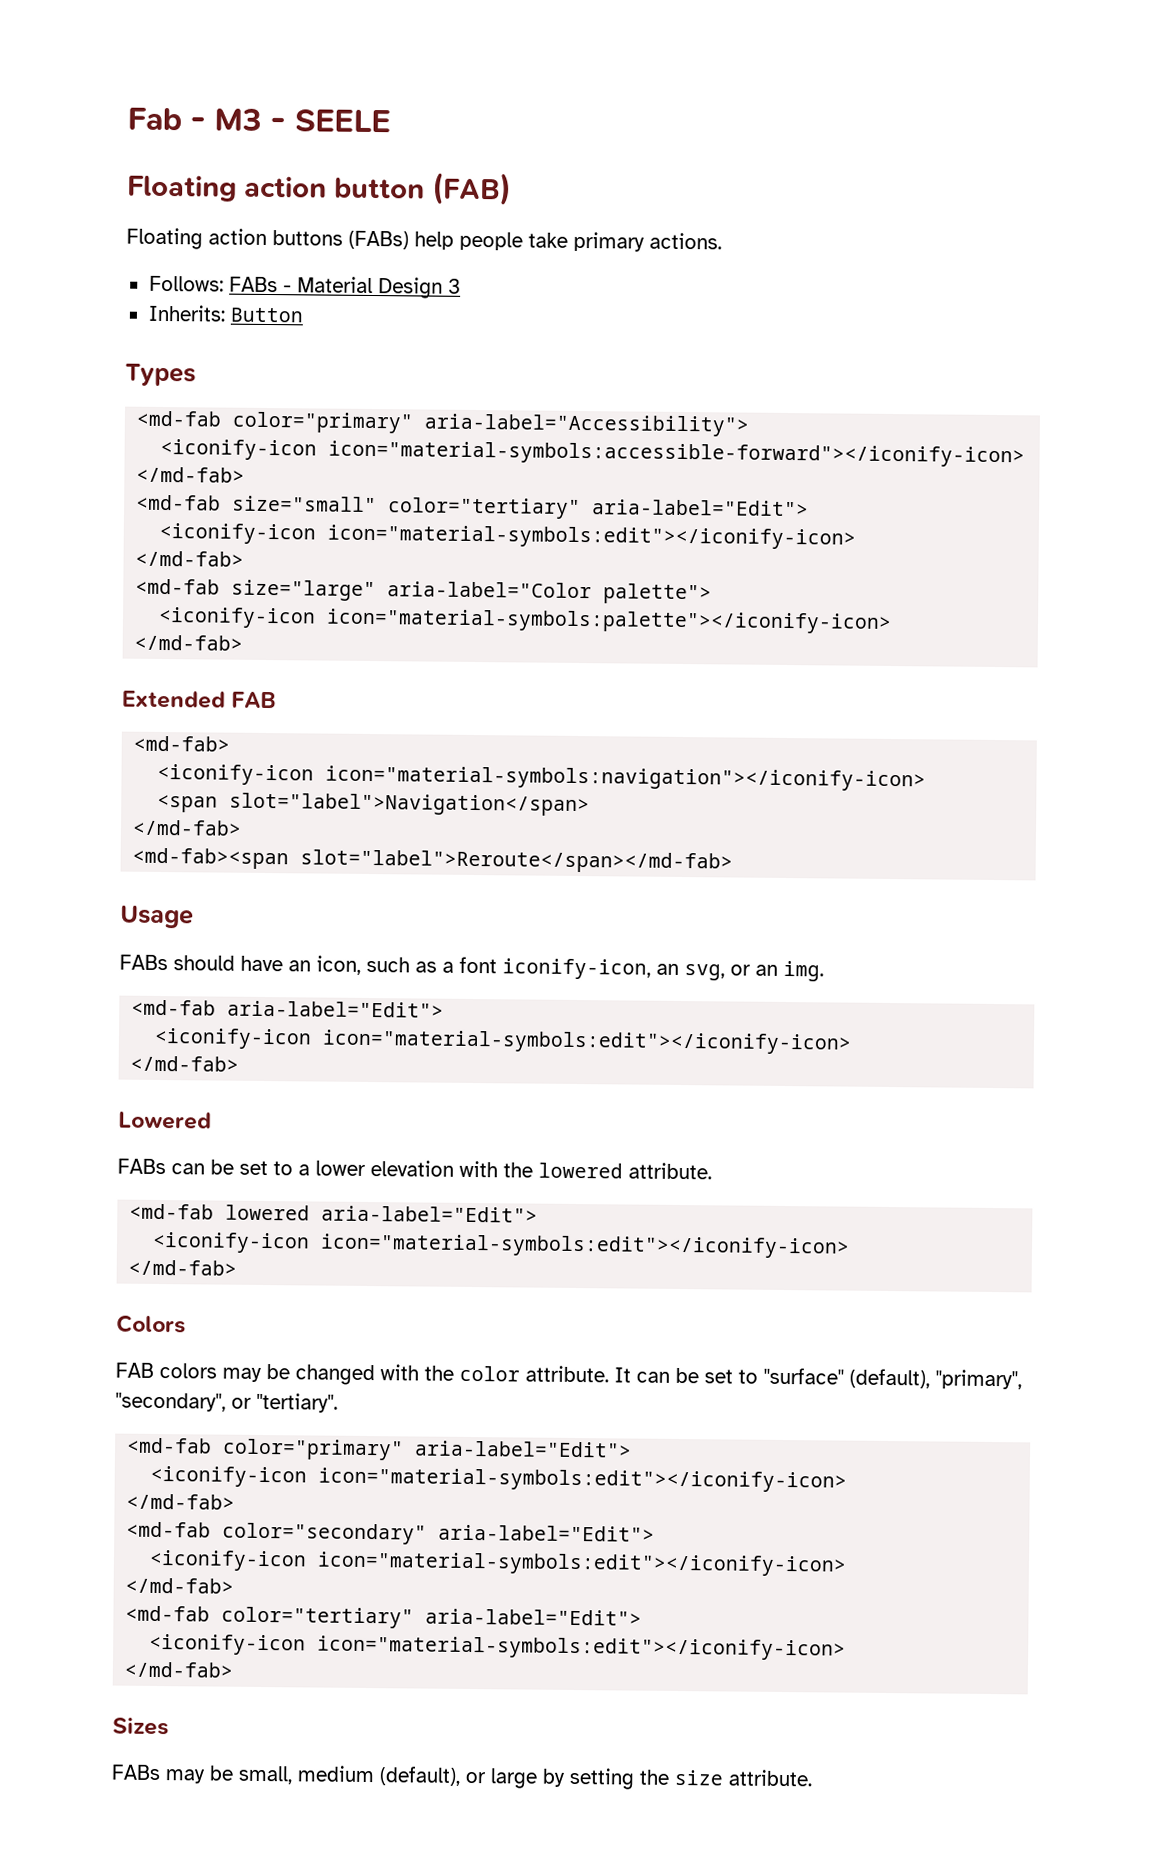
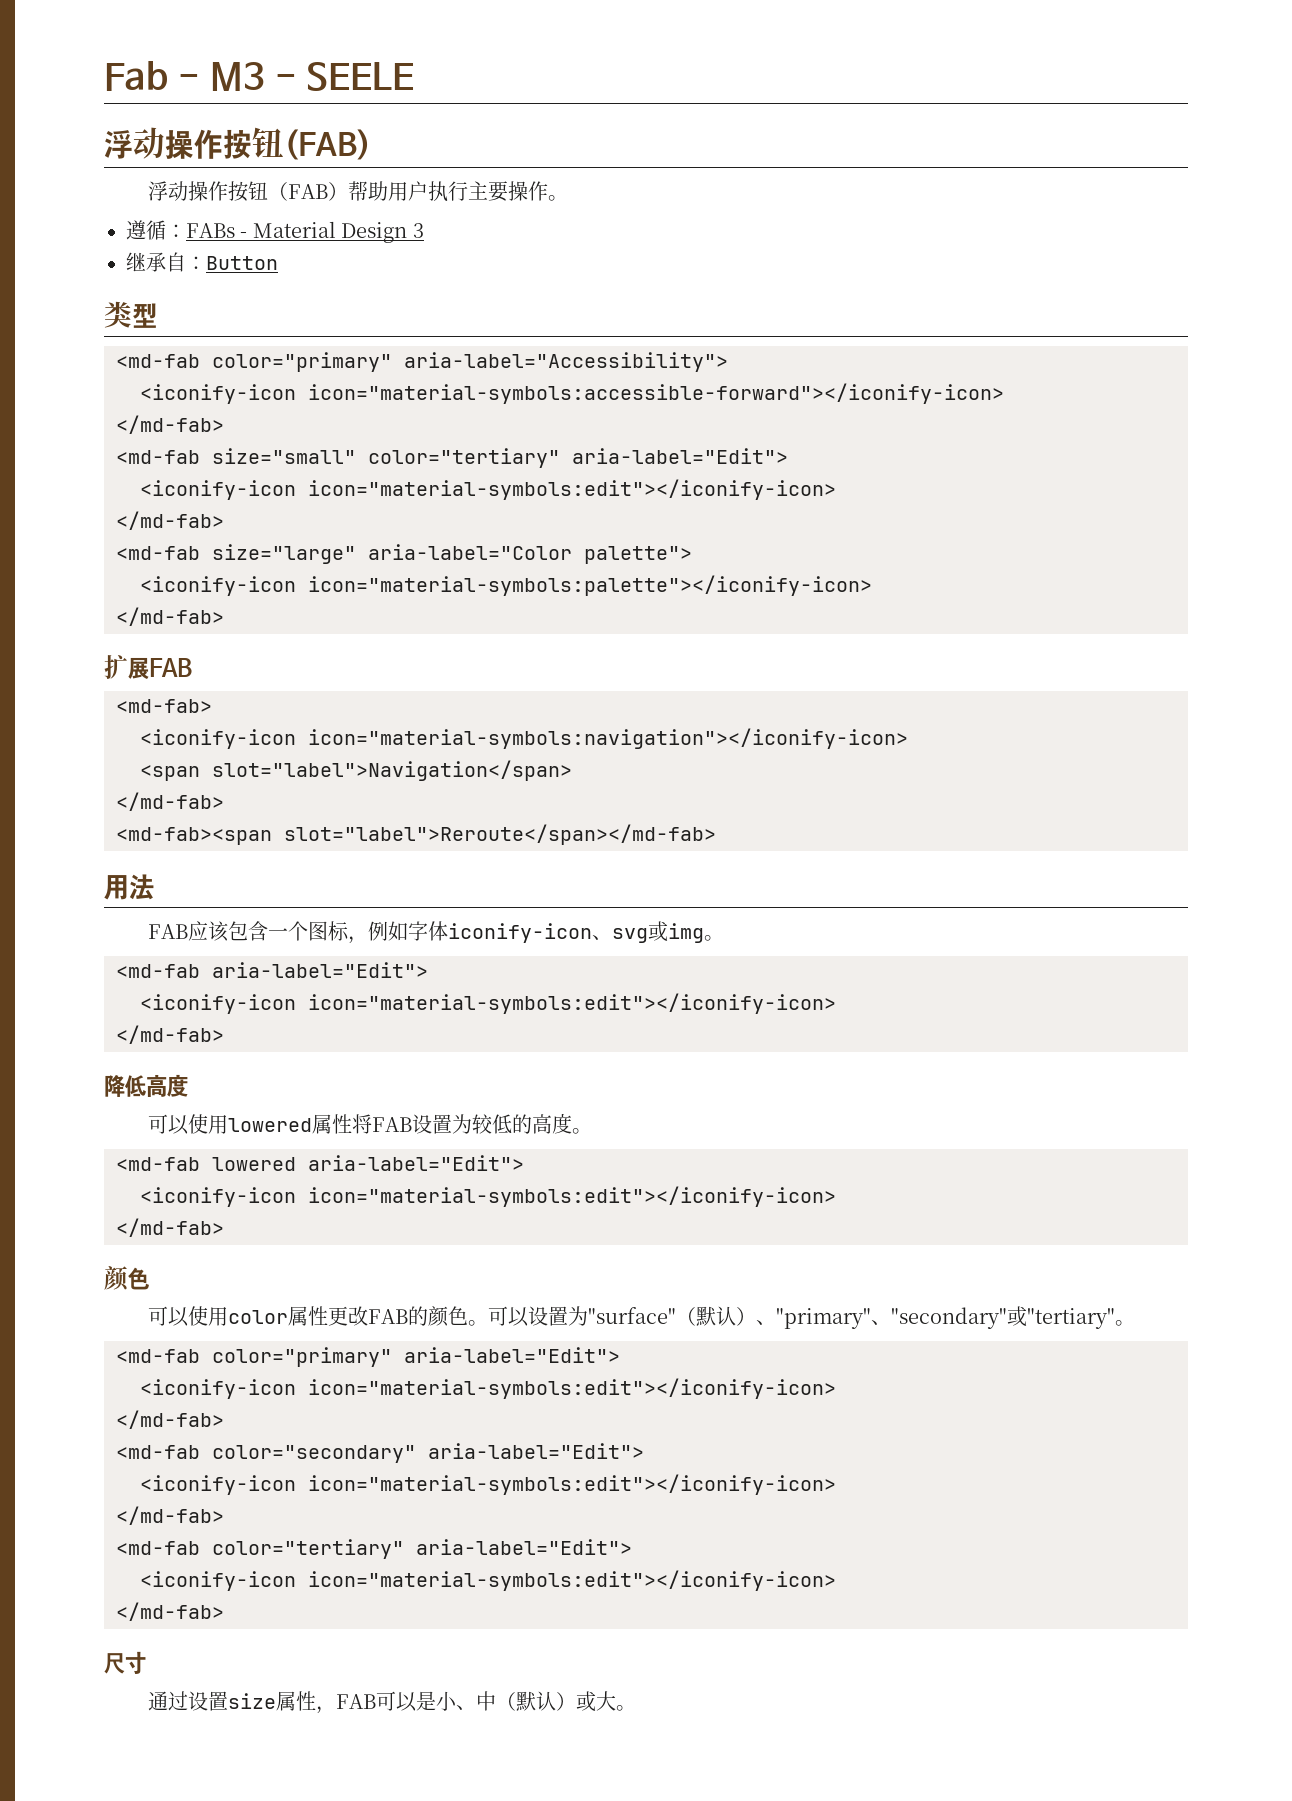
[127,172,512,206] [126,227,722,252] [148,275,224,292] Floating action button (FAB) // Floating action buttons (FABs) help people take primary actions. // Follows: -> [104,127,371,160] [147,181,568,202] [126,220,186,240] 浮动操作按钮(FAB) // 浮动操作按钮（FAB）帮助用户执行主要操作。 // 遵循：
[147,304,226,322] Inherits: -> [126,252,206,272] 继承自：
[125,363,196,387] Types -> [104,301,157,328] 类型
[122,690,226,709] Extended -> [104,655,149,679] 扩展
[120,905,194,929] [119,954,824,982] Usage // FABs should have an icon, such as a font iconify-icon, an svg, or an img. -> [104,874,154,900] [147,921,724,944] 用法 // FAB应该包含一个图标，例如字体iconify-icon、svg或img。
[118,1111,212,1130] [117,1158,712,1180] Lowered // FABs can be set to a lower elevation with the lowered attribute. -> [104,1074,188,1097] [147,1113,592,1135] 降低高度 // 可以使用lowered属性将FAB设置为较低的高度。
[116,1314,186,1334] [115,1362,1022,1390] [115,1392,338,1413] Colors // FAB colors may be changed with the color attribute. It can be set to "surface" (default), "primary", "secondary", or "tertiary". -> [104,1266,149,1291] [147,1306,1135,1329] 颜色 // 可以使用color属性更改FAB的颜色。可以设置为"surface"（默认）、"primary"、"secondary"或"tertiary"。
[112,1717,169,1736] [111,1764,812,1790] Sizes // FABs may be small, medium (default), or large by setting the size attribute. -> [104,1651,146,1674] [147,1691,636,1714] 尺寸 // 通过设置size属性，FAB可以是小、中（默认）或大。

